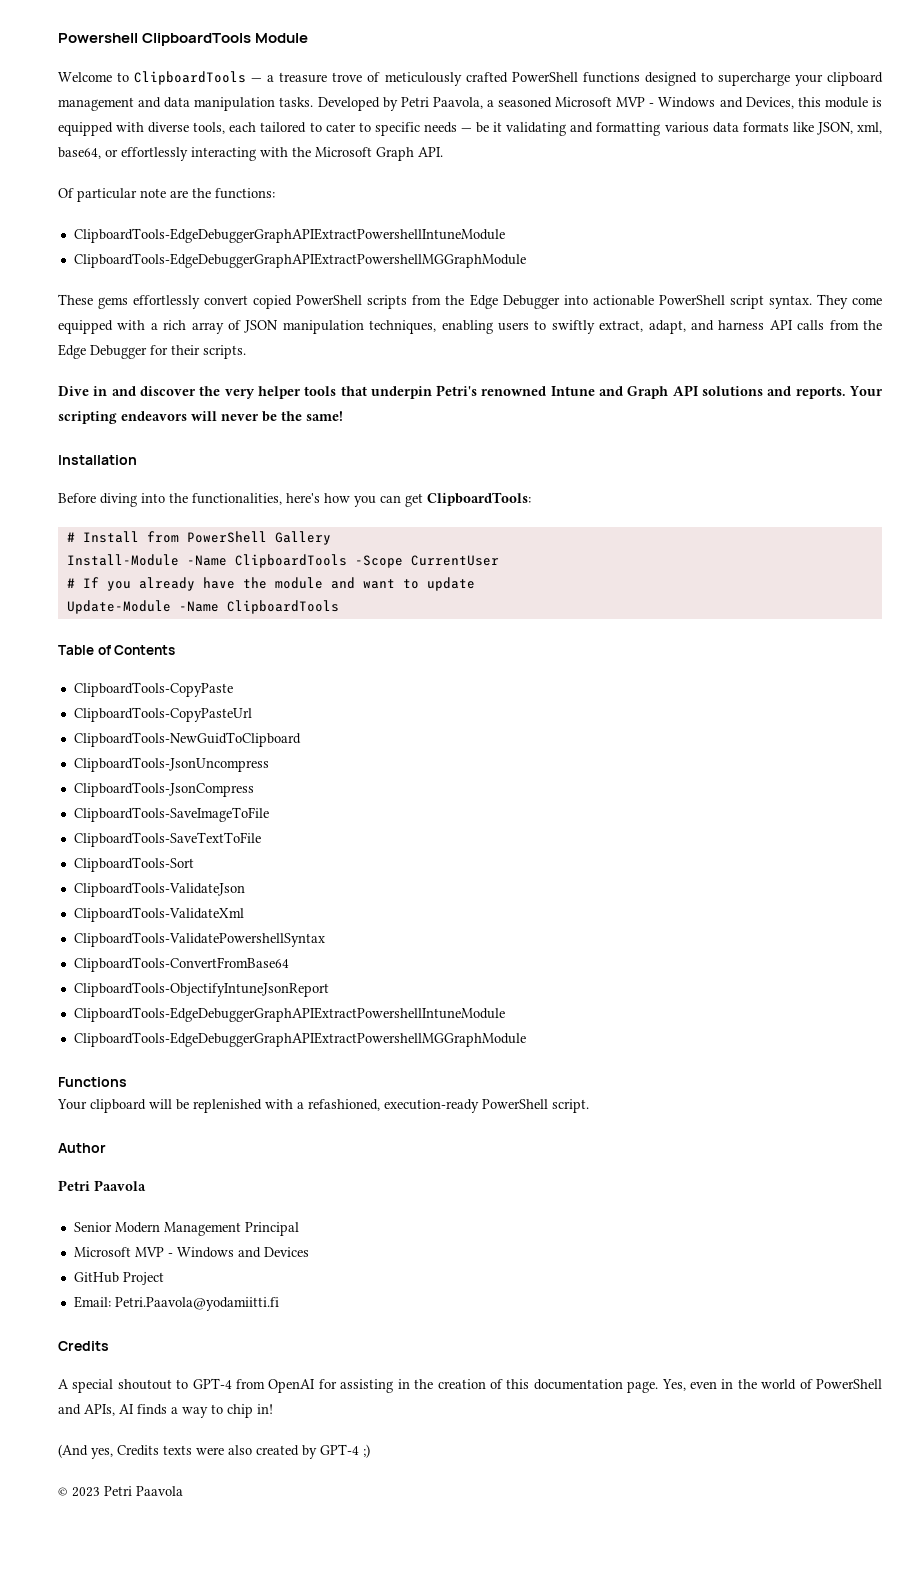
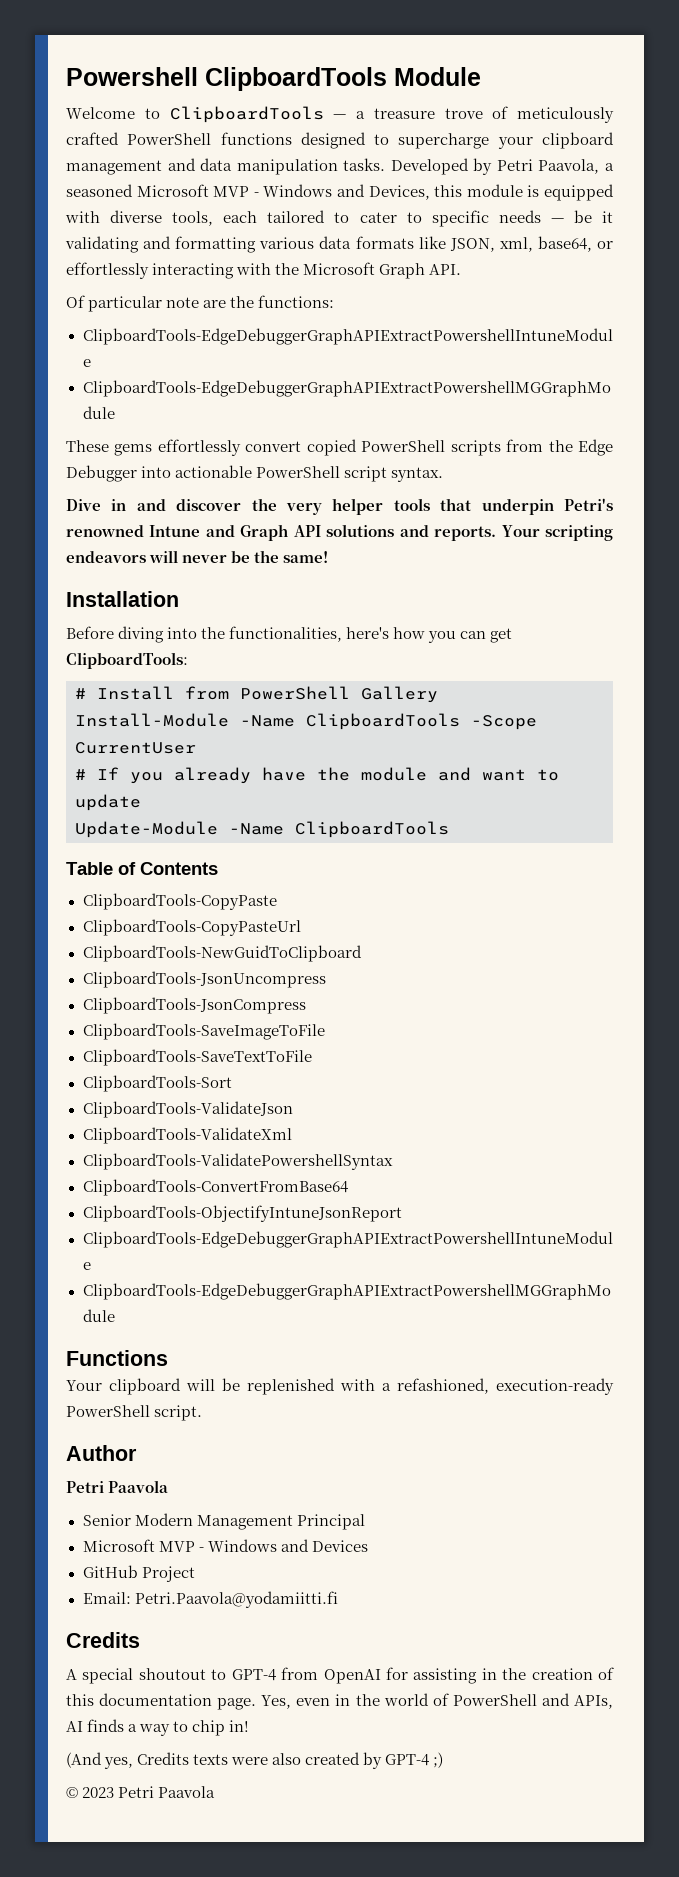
[816,294,882,309] [58,320,882,334] [58,344,246,359] They come equipped with a rich array of JSON manipulation techniques, enabling users to swiftly extract, adapt, and harness API calls from the Edge Debugger for their scripts. -> (444, 474) none

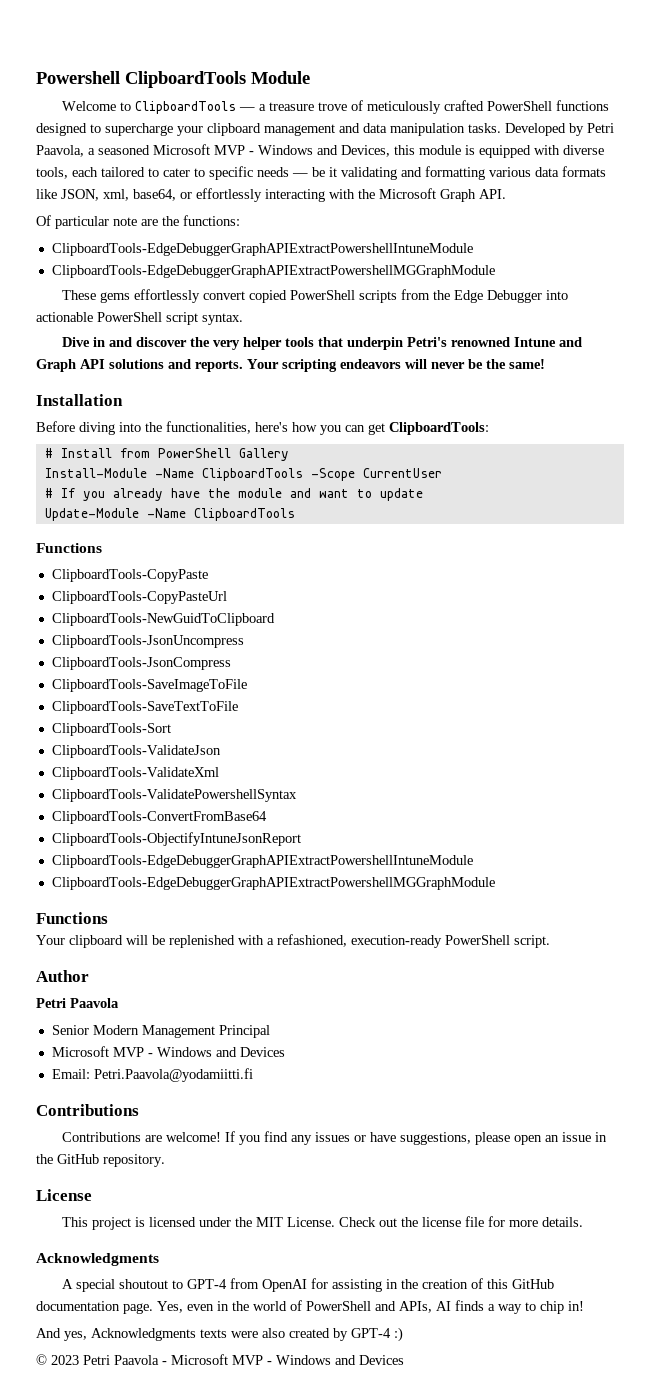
[66,862,218,875] Table of Contents -> [36,543,102,553] Functions
[82,1565,195,1582] // GitHub Project -> (285, 1052) none
[66,1632,140,1648] Credits -> [36,1104,139,1116] [61,1131,607,1145] [36,1154,165,1167] [36,1189,92,1201] [61,1216,583,1230] [36,1253,159,1266] Contributions // Contributions are welcome! If you find any issues or have suggestions, please open an issue in the GitHub repository. // License // This project is licensed under the MIT License. Check out the license file for more details. // Acknowledgments
(94, 1700) none -> [511,1279,554,1289] GitHub
[66,1752,190,1769] (And yes, Credits -> [36,1328,196,1341] And yes, Acknowledgments
[433,1752,444,1768] ;) -> [394,1327,403,1342] :)
(216, 1792) none -> [162,1354,404,1365] - Microsoft MVP - Windows and Devices

